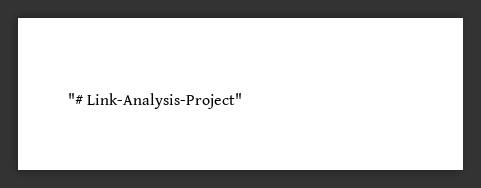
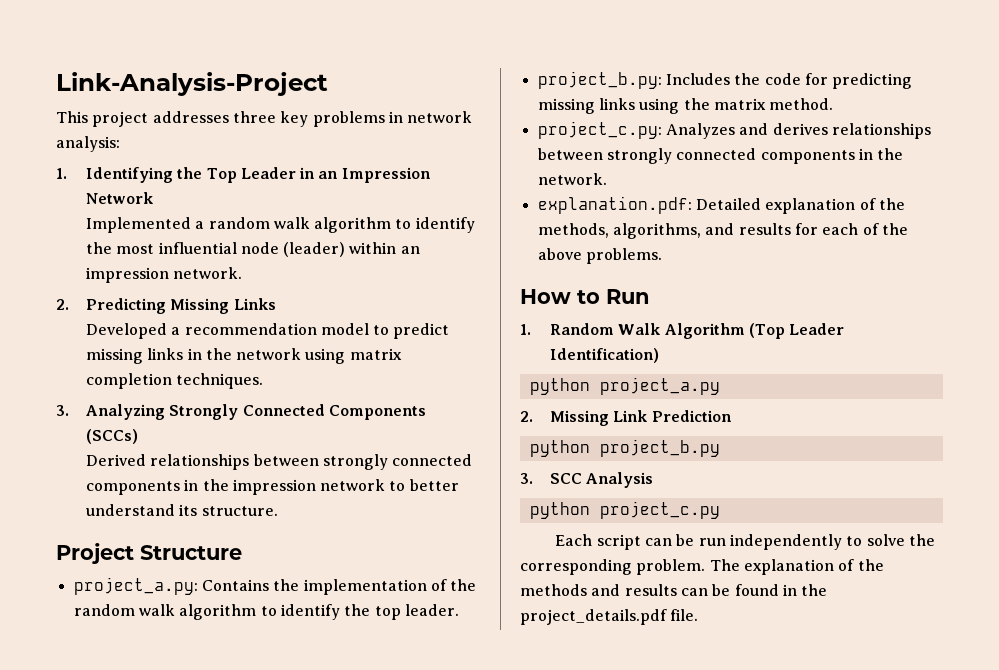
[68,93,243,109] "# Link-Analysis-Project" -> [56,72,328,96] [56,111,473,127] [56,136,120,152] [56,167,431,183] [85,192,153,204] [85,217,475,233] [85,242,420,257] [85,267,243,283] [56,298,276,314] [85,323,450,339] [85,348,402,364] [85,373,264,389] [56,404,426,420] [85,429,138,444] [85,454,473,470] [85,479,459,495] [85,504,278,516] [56,543,242,564] [73,577,477,595] [73,604,459,620] [537,71,913,89] [537,98,834,114] [537,121,931,139] [537,148,904,164] [537,173,607,185] [537,196,905,214] [537,223,908,239] [537,248,662,264] [520,289,650,304] [520,323,845,339] [549,348,659,363] [529,377,720,395] [520,410,732,426] [529,439,720,457] [520,472,654,488] [529,501,720,519] [555,534,936,550] [520,559,884,575] [520,584,828,596] [520,609,699,625] Link-Analysis-Project // This project addresses three key problems in network analysis: // 1. Identifying the Top Leader in an Impression Network // Implemented a random walk algorithm to identify the most influential node (leader) within an impression network. // 2. Predicting Missing Links // Developed a recommendation model to predict missing links in the network using matrix completion techniques. // 3. Analyzing Strongly Connected Components (SCCs) // Derived relationships between strongly connected components in the impression network to better understand its structure. // Project Structure // project_a.py: Contains the implementation of the random walk algorithm to identify the top leader. // project_b.py: Includes the code for predicting missing links using the matrix method. // project_c.py: Analyzes and derives relationships between strongly connected components in the network. // explanation.pdf: Detailed explanation of the methods, algorithms, and results for each of the above problems. // How to Run // 1. Random Walk Algorithm (Top Leader Identification) // python project_a.py // 2. Missing Link Prediction // python project_b.py // 3. SCC Analysis // python project_c.py // Each script can be run independently to solve the corresponding problem. The explanation of the methods and results can be found in the project_details.pdf file.

